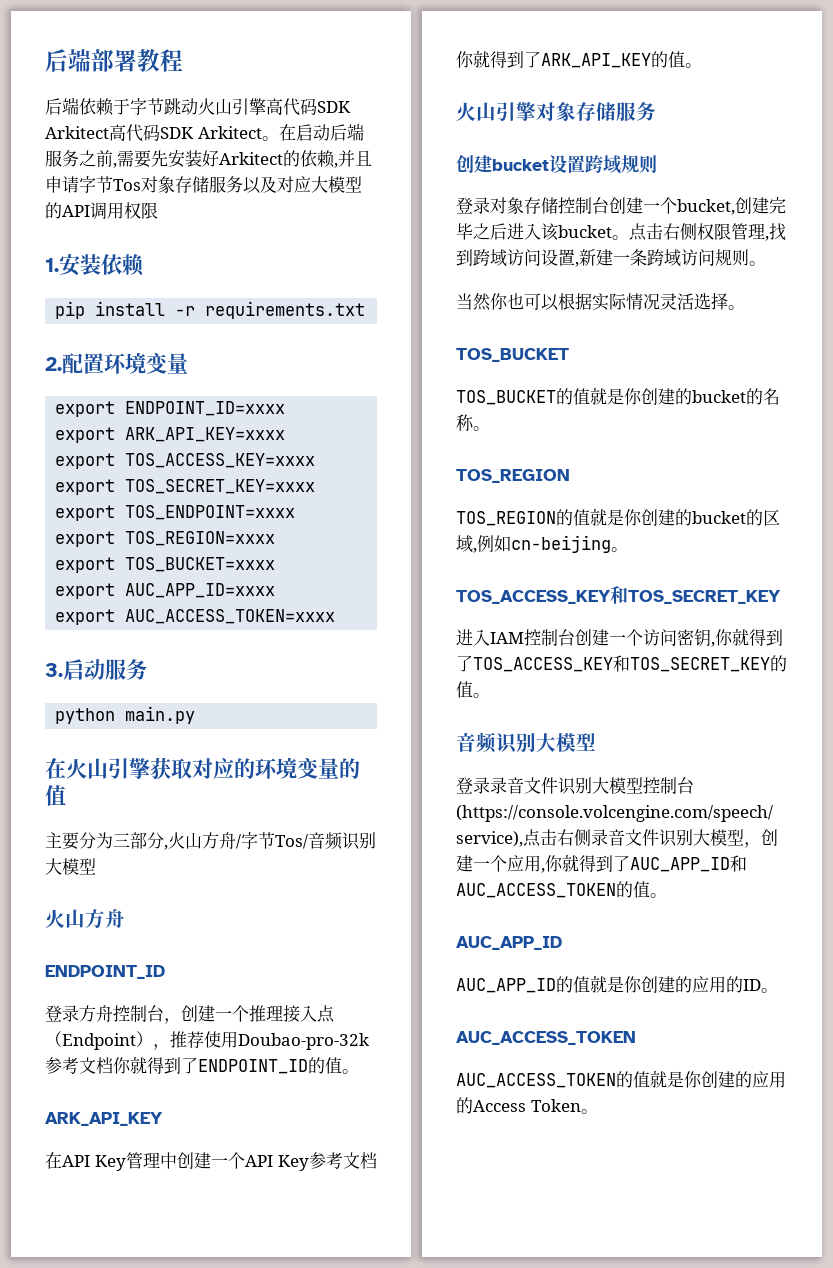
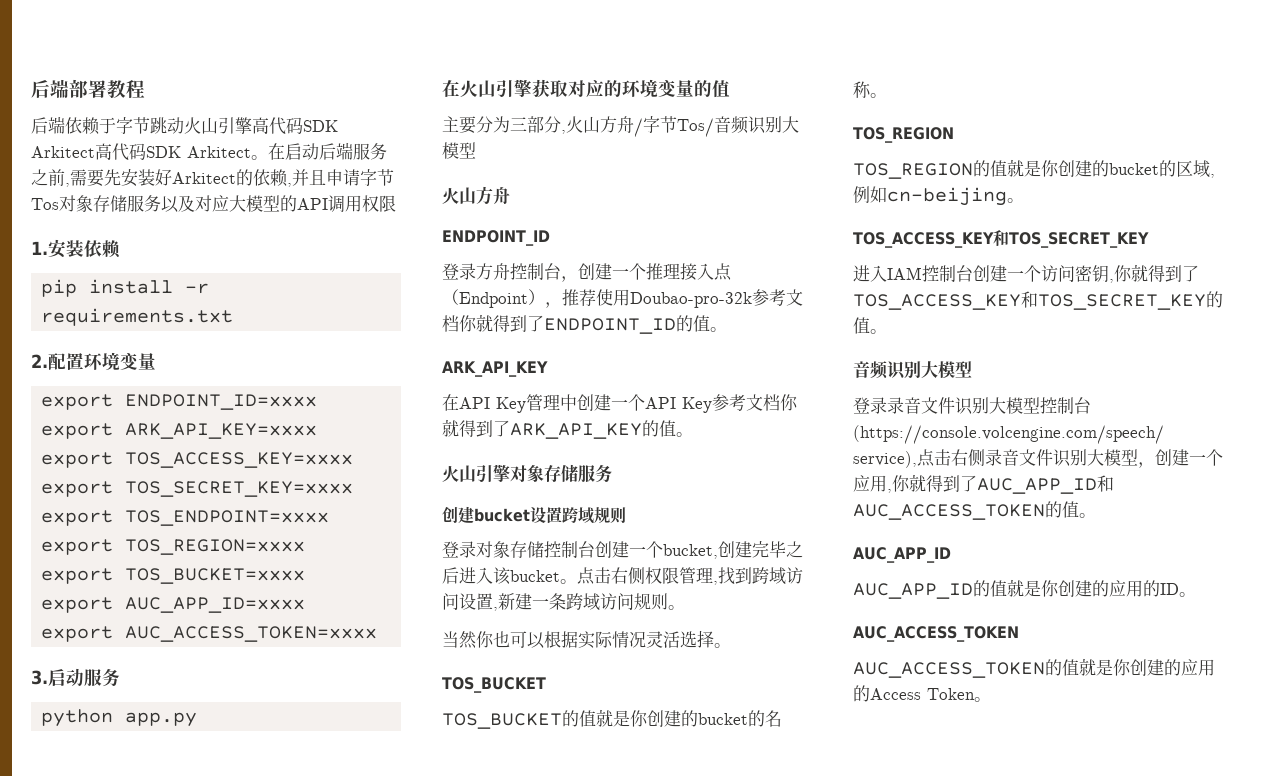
[125,706,196,724] main.py -> [125,712,198,727] app.py

